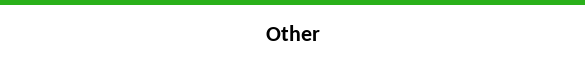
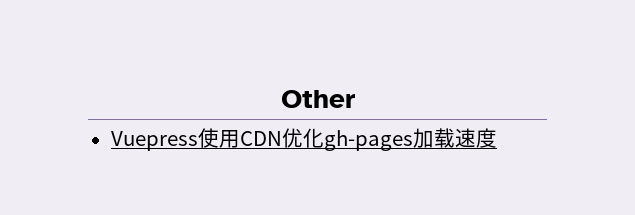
(320, 33) none -> [110,128,497,151] // Vuepress使用CDN优化gh-pages加载速度

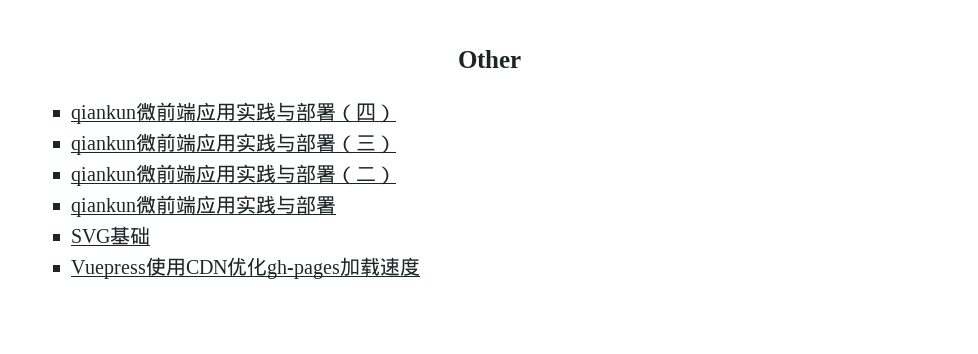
(355, 99) none -> [71,102,396,124] [71,133,396,155] [71,164,396,186] [71,195,336,217] [71,226,150,245] // qiankun微前端应用实践与部署（四） // qiankun微前端应用实践与部署（三） // qiankun微前端应用实践与部署（二） // qiankun微前端应用实践与部署 // SVG基础

